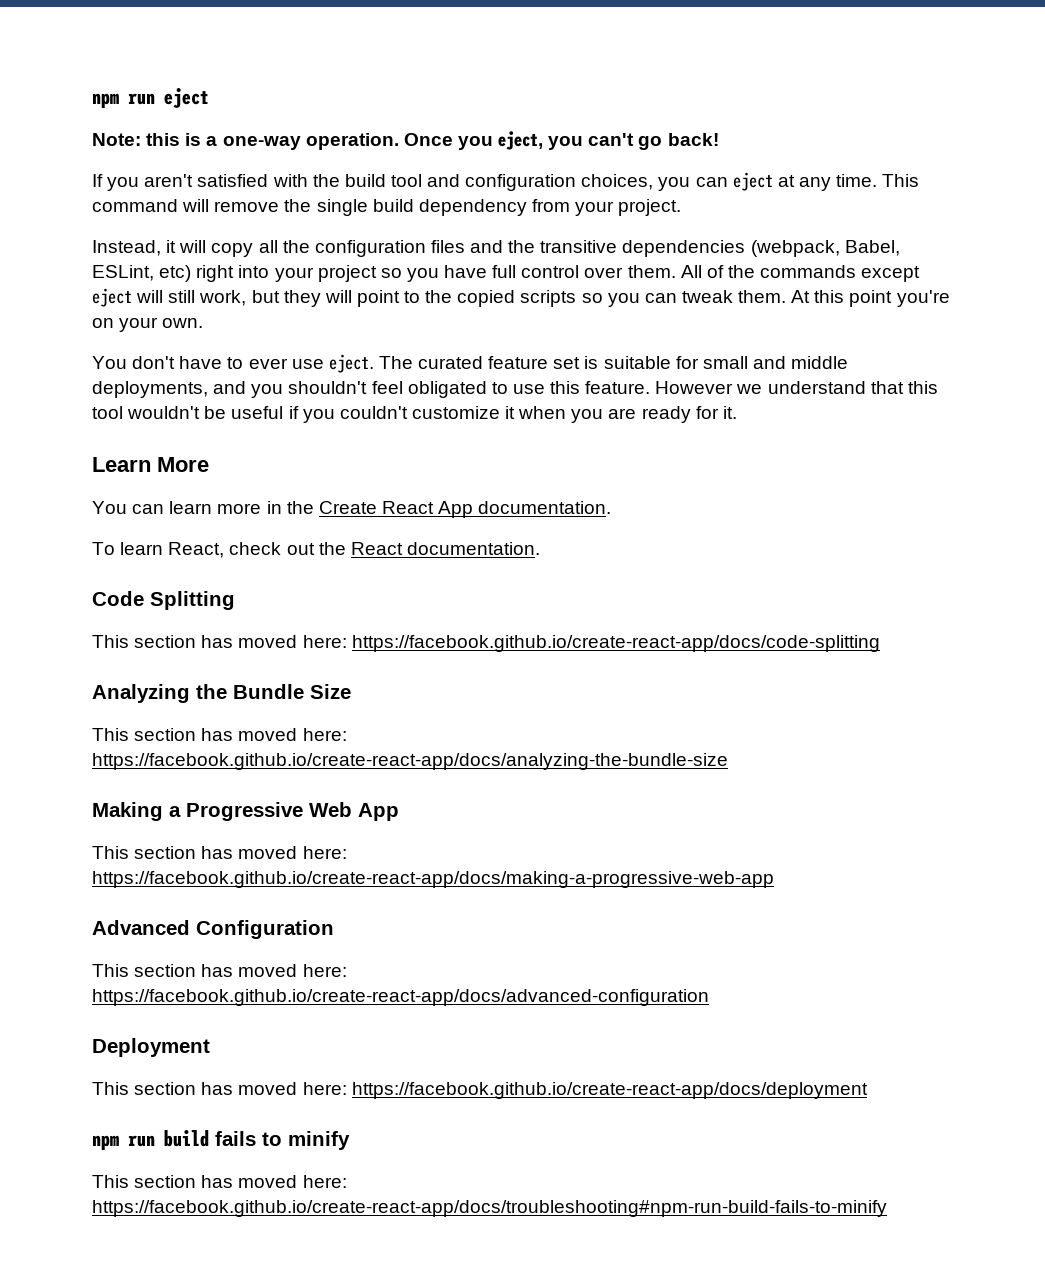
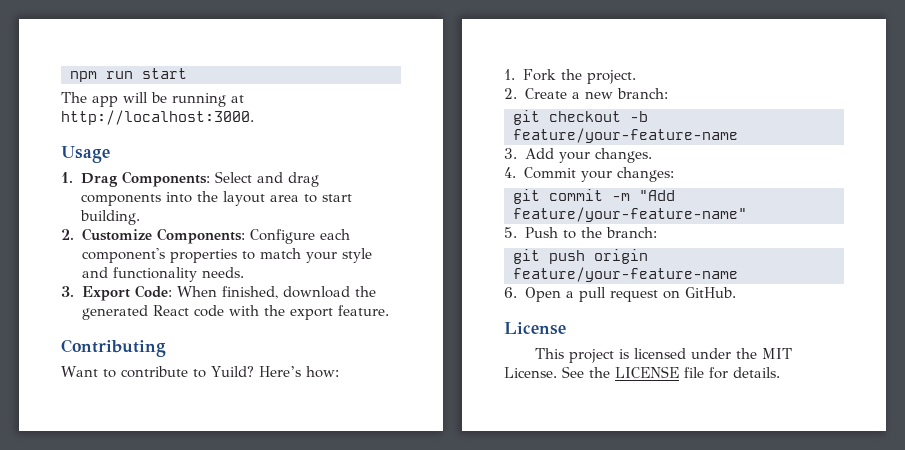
[92,88,209,108] [92,131,719,150] [92,172,920,191] [92,199,682,216] [92,240,900,257] [92,265,921,282] [92,288,950,307] [92,317,204,332] [92,354,849,373] [92,381,938,398] [92,406,737,423] [92,457,209,472] [92,501,612,518] [92,542,540,558] [92,591,235,610] [92,635,880,652] [92,684,351,703] [92,728,347,741] [92,753,728,770] [92,802,399,821] [92,846,347,859] [92,871,774,888] [92,920,334,939] [92,964,347,977] [92,989,709,1006] [92,1038,210,1057] [92,1082,868,1099] [92,1130,350,1150] [92,1175,347,1188] [92,1200,887,1217] npm run eject // Note: this is a one-way operation. Once you eject, you can't go back! // If you aren't satisfied with the build tool and configuration choices, you can eject at any time. This command will remove the single build dependency from your project. // Instead, it will copy all the configuration files and the transitive dependencies (webpack, Babel, ESLint, etc) right into your project so you have full control over them. All of the commands except eject will still work, but they will point to the copied scripts so you can tweak them. At this point you're on your own. // You don't have to ever use eject. The curated feature set is suitable for small and middle deployments, and you shouldn't feel obligated to use this feature. However we understand that this tool wouldn't be useful if you couldn't customize it when you are ready for it. // Learn More // You can learn more in the Create React App documentation. // To learn React, check out the React documentation. // Code Splitting // This section has moved here: https://facebook.github.io/create-react-app/docs/code-splitting // Analyzing the Bundle Size // This section has moved here: https://facebook.github.io/create-react-app/docs/analyzing-the-bundle-size // Making a Progressive Web App // This section has moved here: https://facebook.github.io/create-react-app/docs/making-a-progressive-web-app // Advanced Configuration // This section has moved here: https://facebook.github.io/create-react-app/docs/advanced-configuration // Deployment // This section has moved here: https://facebook.github.io/create-react-app/docs/deployment // npm run build fails to minify // This section has moved here: https://facebook.github.io/create-react-app/docs/troubleshooting#npm-run-build-fails-to-minify -> [70,68,187,82] [61,92,244,107] [61,110,254,125] [61,146,110,163] [61,171,319,187] [80,191,352,206] [79,210,140,225] [61,228,350,244] [81,248,372,263] [81,267,244,282] [61,285,376,301] [81,305,389,320] [61,339,166,357] [61,366,339,378] [504,69,636,84] [504,88,668,99] [513,110,648,125] [513,128,738,143] [504,148,652,163] [504,167,674,182] [513,189,675,204] [513,207,747,222] [504,227,657,239] [513,249,648,264] [513,267,738,282] [504,287,736,302] [504,322,566,335] [535,348,793,363] [504,366,780,379] npm run start // The app will be running at http://localhost:3000. // Usage // 1. Drag Components: Select and drag components into the layout area to start building. // 2. Customize Components: Configure each component's properties to match your style and functionality needs. // 3. Export Code: When finished, download the generated React code with the export feature. // Contributing // Want to contribute to Yuild? Here’s how: // 1. Fork the project. // 2. Create a new branch: // git checkout -b feature/your-feature-name // 3. Add your changes. // 4. Commit your changes: // git commit -m "Add feature/your-feature-name" // 5. Push to the branch: // git push origin feature/your-feature-name // 6. Open a pull request on GitHub. // License // This project is licensed under the MIT License. See the LICENSE file for details.

